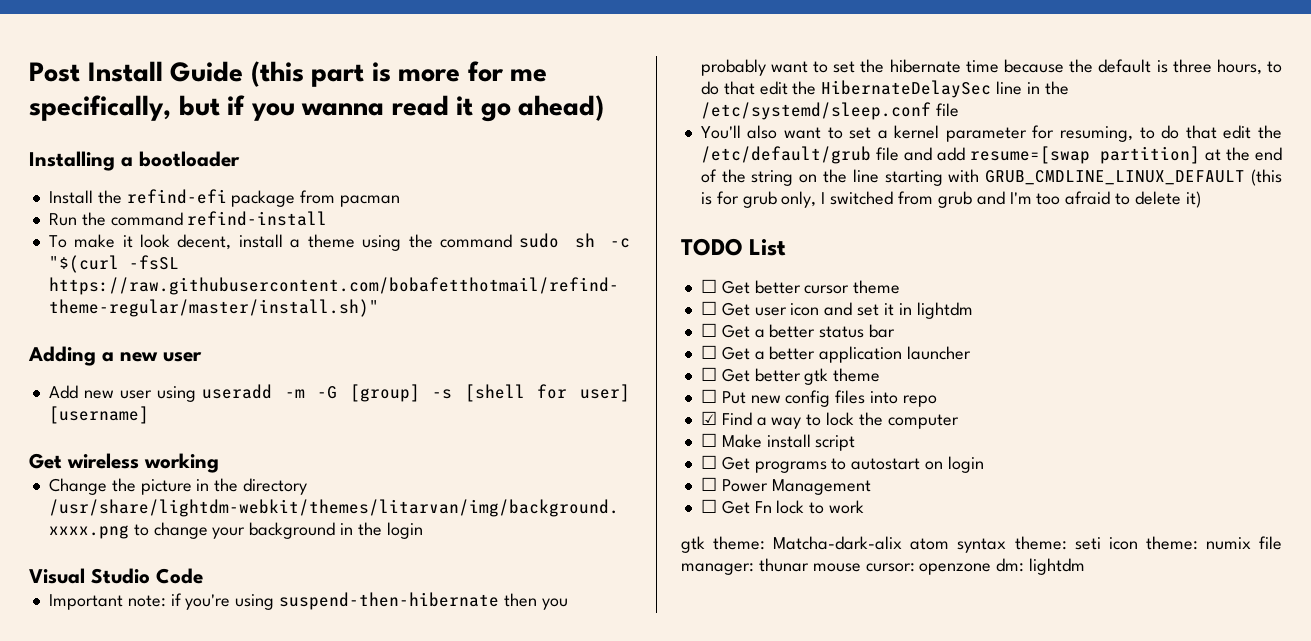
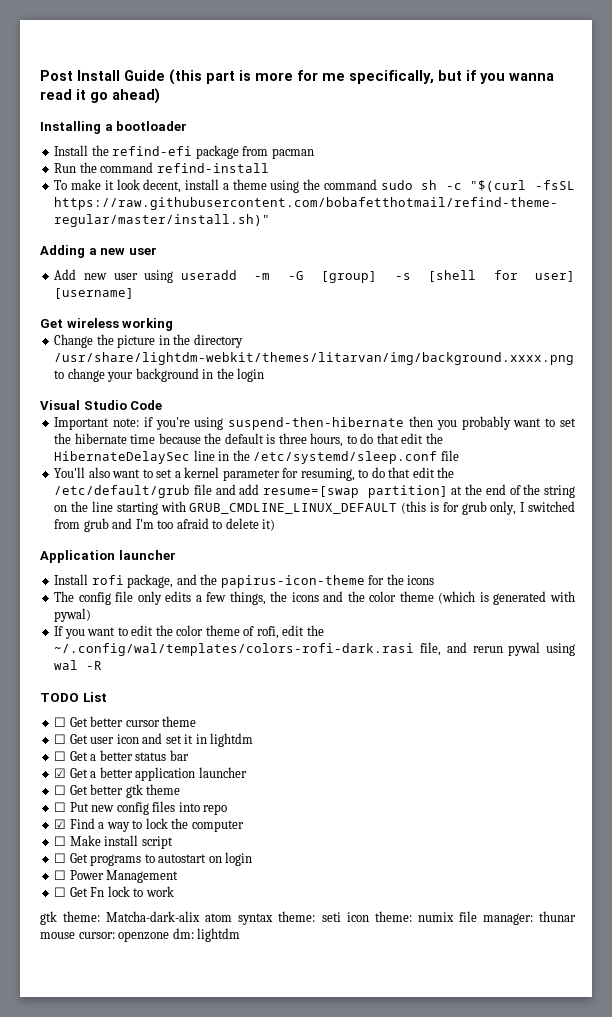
(1201, 199) none -> [40,550,176,563] [54,574,435,588] [54,591,575,605] [54,608,92,622] [54,625,324,639] [54,642,575,656] [54,660,103,670] // Application launcher // Install rofi package, and the papirus-icon-theme for the icons // The config file only edits a few things, the icons and the color theme (which is generated with pywal) // If you want to edit the color theme of rofi, edit the ~/.config/wal/templates/colors-rofi-dark.rasi file, and rerun pywal using wal -R
[700,345,717,359] ☐ -> [54,768,67,778] ☑

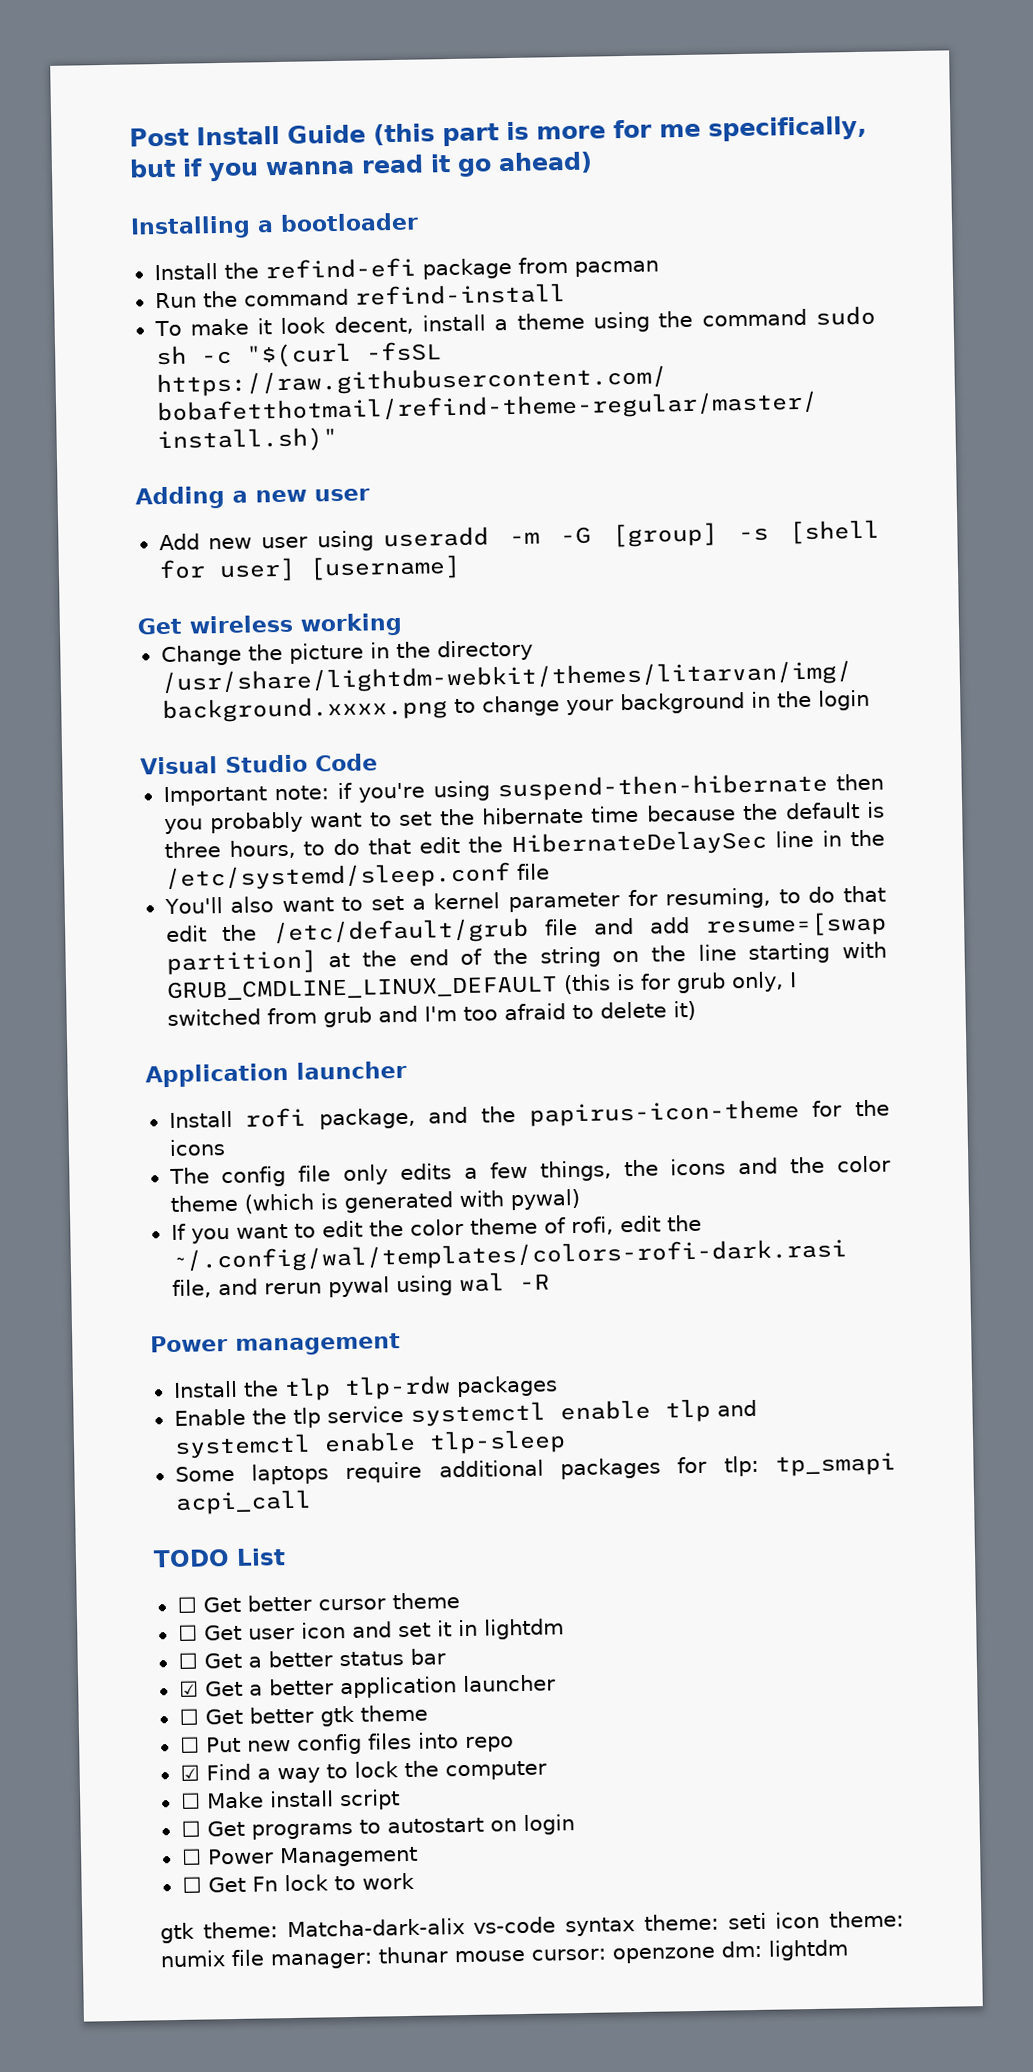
(103, 665) none -> [150,1333,401,1356] [172,1375,558,1402] [173,1398,757,1428] [173,1429,566,1459] [174,1452,897,1485] [174,1489,312,1515] // Power management // Install the tlp tlp-rdw packages // Enable the tlp service systemctl enable tlp and systemctl enable tlp-sleep // Some laptops require additional packages for tlp: tp_smapi acpi_call
[205,913,233,922] atom -> [473,1916,557,1934] vs-code

